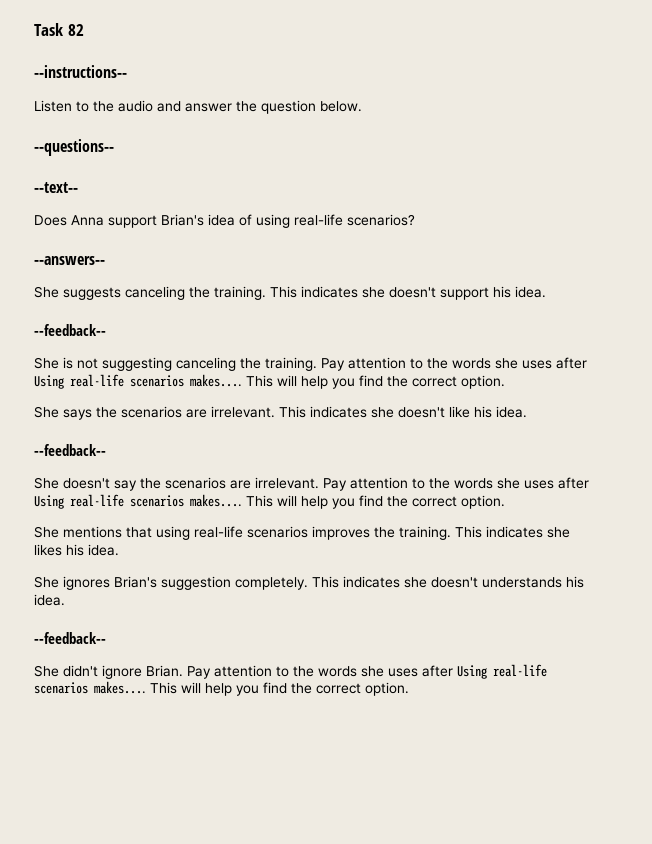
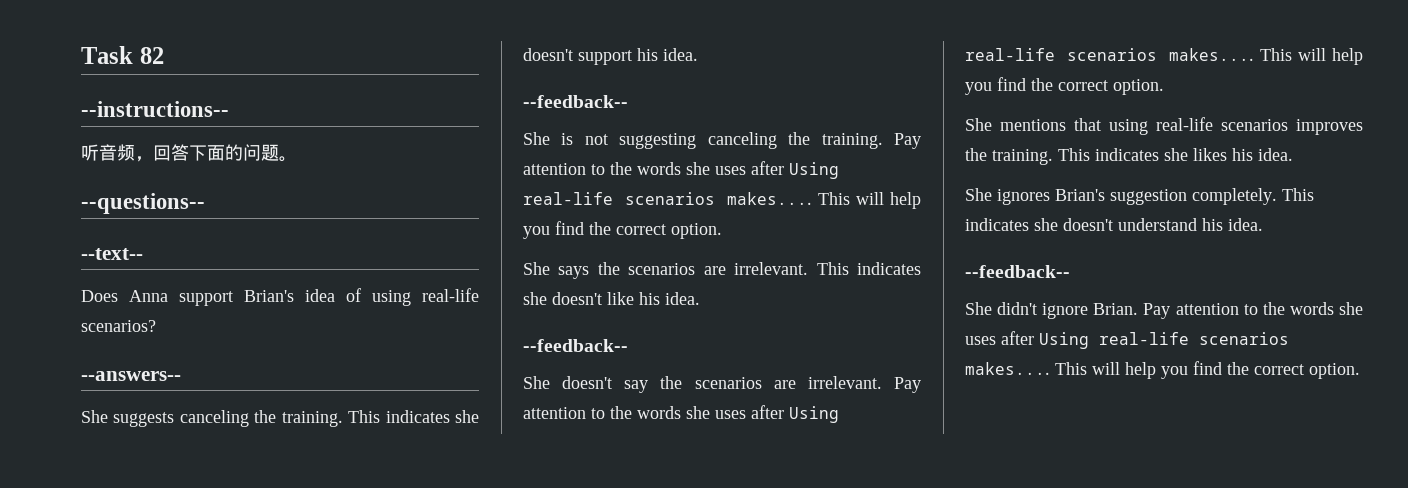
[34,100,362,114] Listen to the audio and answer the question below. -> [81,144,297,162] 听音频，回答下面的问题。
[482,577,562,588] understands -> [1118,218,1197,231] understand

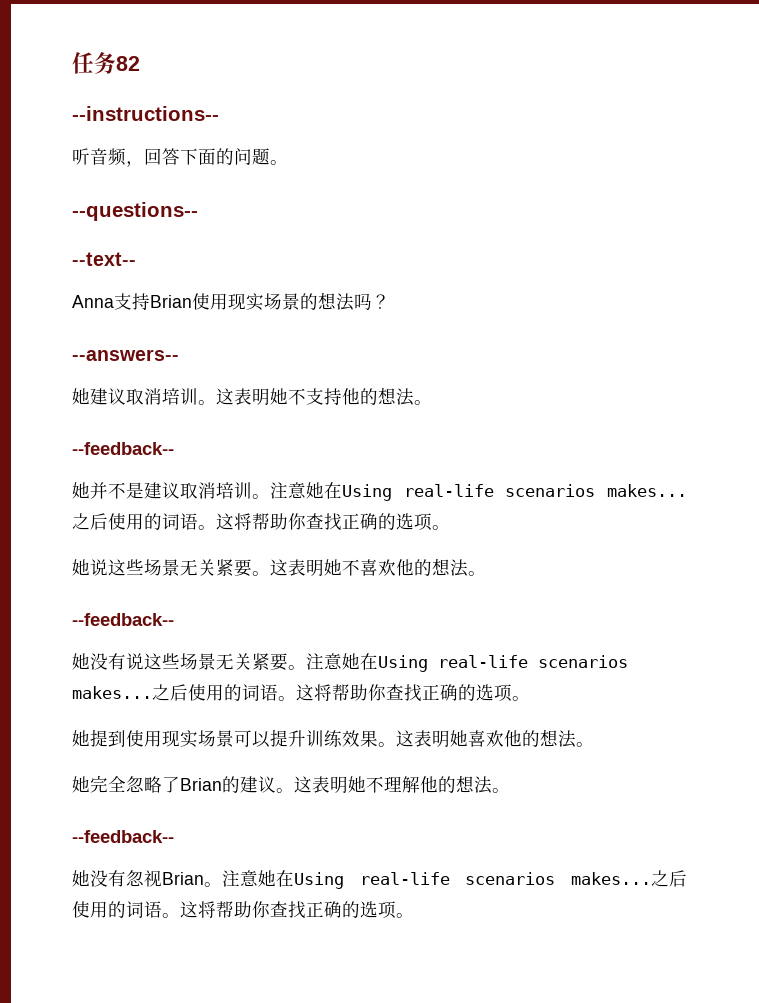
[81,46,133,64] Task -> [72,52,116,74] 任务
[81,288,479,306] [81,320,156,332] [81,371,181,381] [81,410,479,427] [523,48,698,65] [523,95,628,108] [523,132,921,149] [523,161,839,179] [523,192,921,209] [523,221,722,239] [523,262,921,279] [523,292,700,305] [523,339,628,352] [523,376,921,393] [523,405,839,423] [965,48,1363,65] [965,77,1164,95] [965,117,1363,135] [965,148,1293,165] [965,188,1314,205] [965,218,1263,231] [965,265,1070,278] [965,302,1363,319] [965,331,1289,349] [965,361,1360,379] Does Anna support Brian's idea of using real-life scenarios? // --answers-- // She suggests canceling the training. This indicates she doesn't support his idea. // --feedback-- // She is not suggesting canceling the training. Pay attention to the words she uses after Using real-life scenarios makes.... This will help you find the correct option. // She says the scenarios are irrelevant. This indicates she doesn't like his idea. // --feedback-- // She doesn't say the scenarios are irrelevant. Pay attention to the words she uses after Using real-life scenarios makes.... This will help you find the correct option. // She mentions that using real-life scenarios improves the training. This indicates she likes his idea. // She ignores Brian's suggestion completely. This indicates she doesn't understand his idea. // --feedback-- // She didn't ignore Brian. Pay attention to the words she uses after Using real-life scenarios makes.... This will help you find the correct option. -> [72,292,390,311] [72,349,179,361] [72,387,432,406] [72,442,174,455] [72,482,687,501] [72,513,450,531] [72,558,486,577] [72,613,174,626] [72,653,628,672] [72,684,530,702] [72,729,594,748] [72,775,510,794] [72,830,174,843] [72,870,687,889] [72,901,414,919] Anna支持Brian使用现实场景的想法吗？ // --answers-- // 她建议取消培训。这表明她不支持他的想法。 // --feedback-- // 她并不是建议取消培训。注意她在Using real-life scenarios makes...之后使用的词语。这将帮助你查找正确的选项。 // 她说这些场景无关紧要。这表明她不喜欢他的想法。 // --feedback-- // 她没有说这些场景无关紧要。注意她在Using real-life scenarios makes...之后使用的词语。这将帮助你查找正确的选项。 // 她提到使用现实场景可以提升训练效果。这表明她喜欢他的想法。 // 她完全忽略了Brian的建议。这表明她不理解他的想法。 // --feedback-- // 她没有忽视Brian。注意她在Using real-life scenarios makes...之后使用的词语。这将帮助你查找正确的选项。

